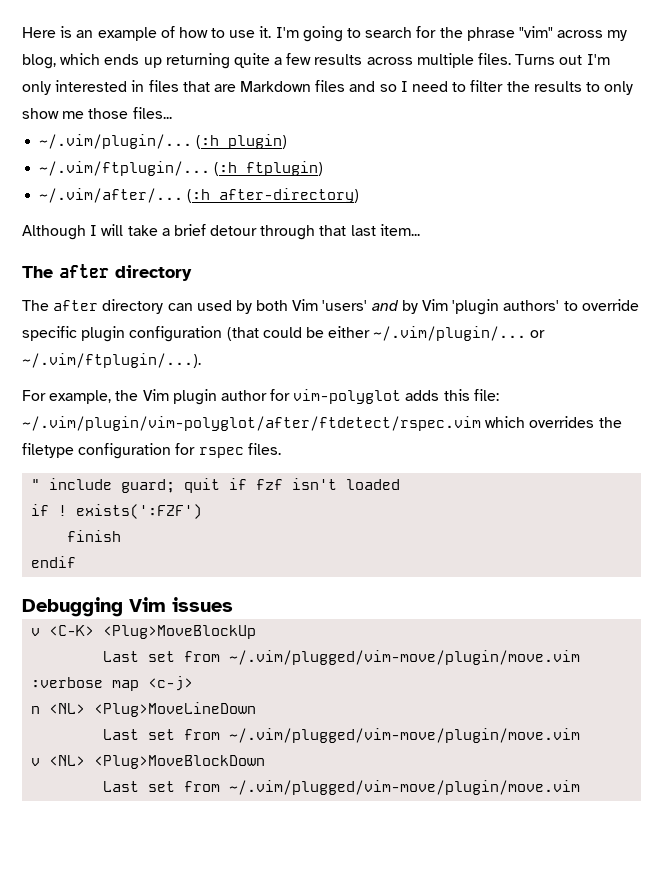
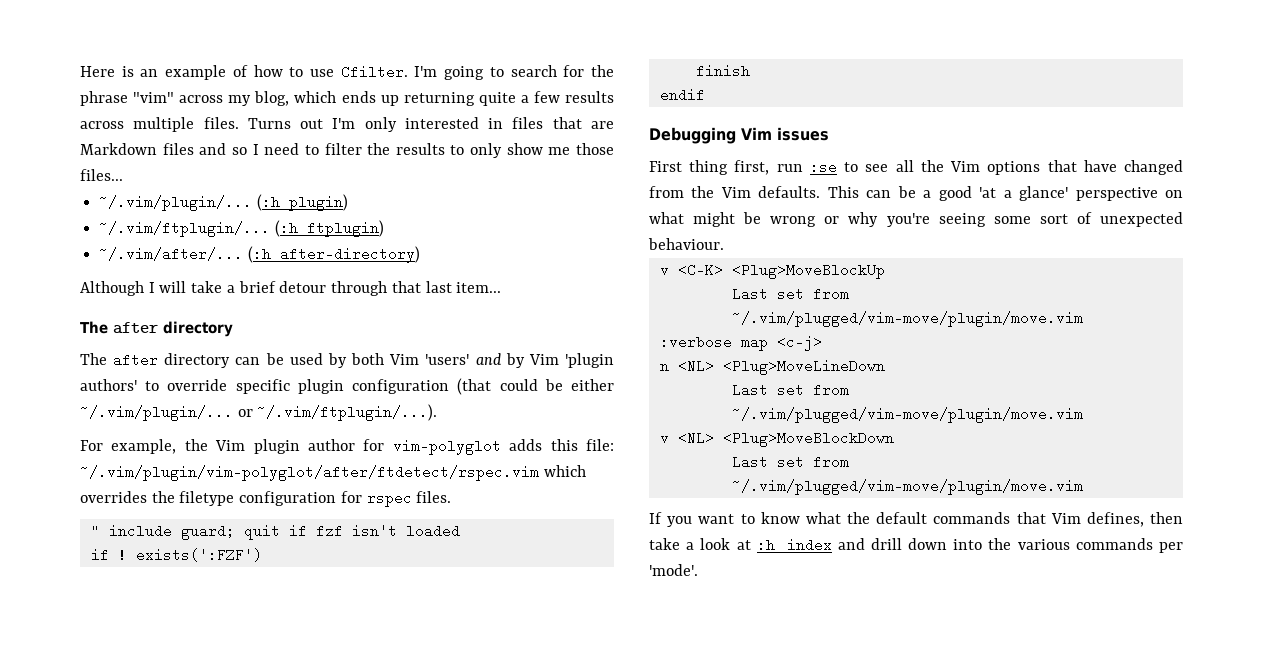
[259,26,272,38] it. -> [340,65,408,79] Cfilter.
(193, 307) none -> [265,353,284,365] be
(233, 604) none -> [649,160,1183,175] [649,186,1183,201] [649,212,1183,227] [648,238,724,250] // First thing first, run :se to see all the Vim options that have changed from the Vim defaults. This can be a good 'at a glance' perspective on what might be wrong or why you're seeing some sort of unexpected behaviour.
(581, 787) none -> [649,512,1183,527] [649,538,1183,553] [649,564,698,576] // If you want to know what the default commands that Vim defines, then take a look at :h index and drill down into the various commands per 'mode'.

